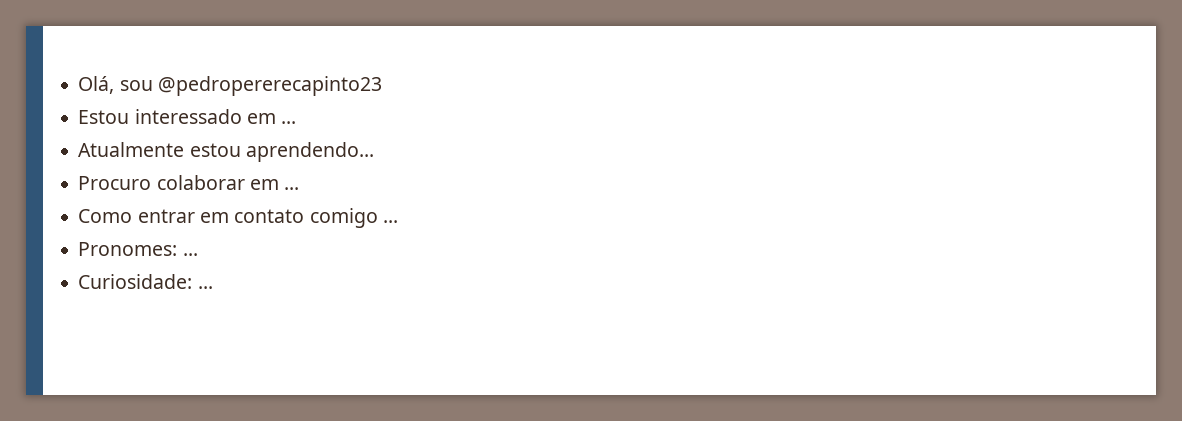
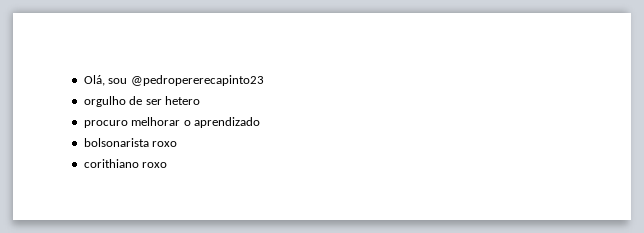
[78,109,297,124] [78,142,374,162] [78,175,300,190] [78,208,398,228] [78,242,198,256] [78,274,213,289] Estou interessado em ... // Atualmente estou aprendendo... // Procuro colaborar em ... // Como entrar em contato comigo ... // Pronomes: ... // Curiosidade: ... -> [83,96,200,107] [83,117,260,128] [83,138,178,147] [83,159,168,168] orgulho de ser hetero // procuro melhorar o aprendizado // bolsonarista roxo // corithiano roxo

